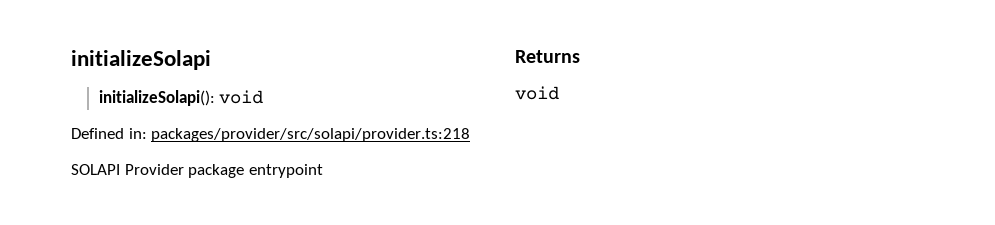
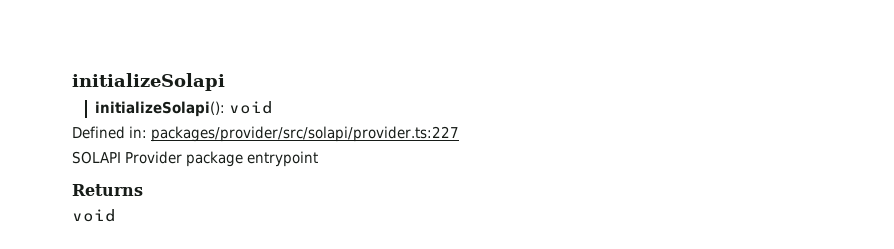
[151,128,471,142] packages/provider/src/solapi/provider.ts:218 -> [151,126,459,142] packages/provider/src/solapi/provider.ts:227

